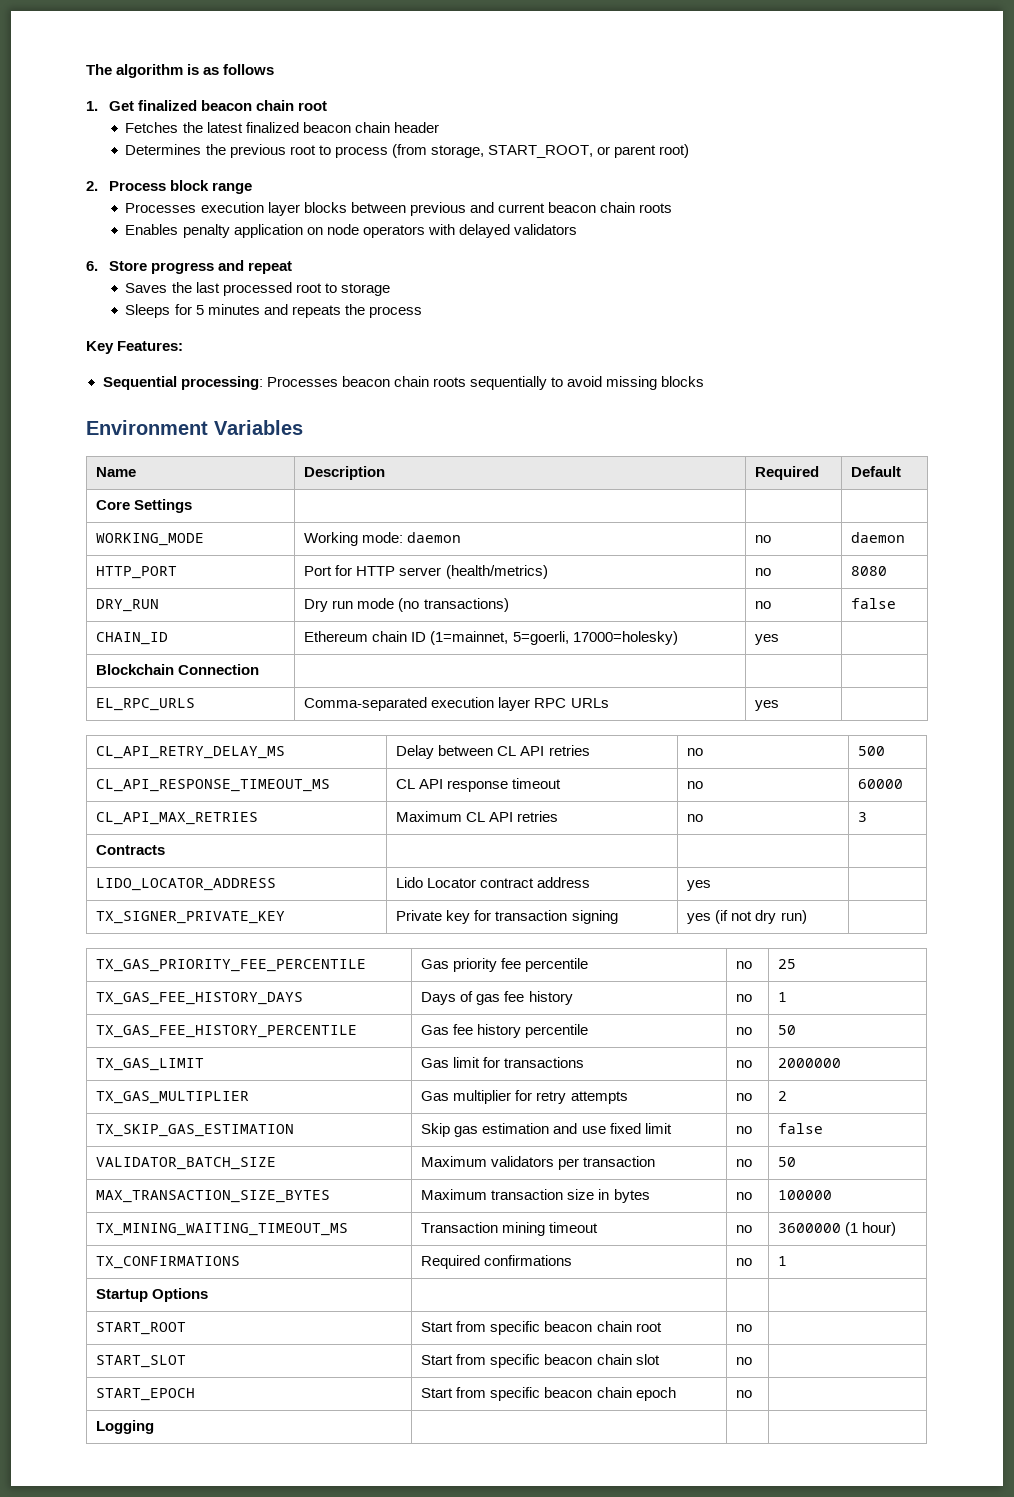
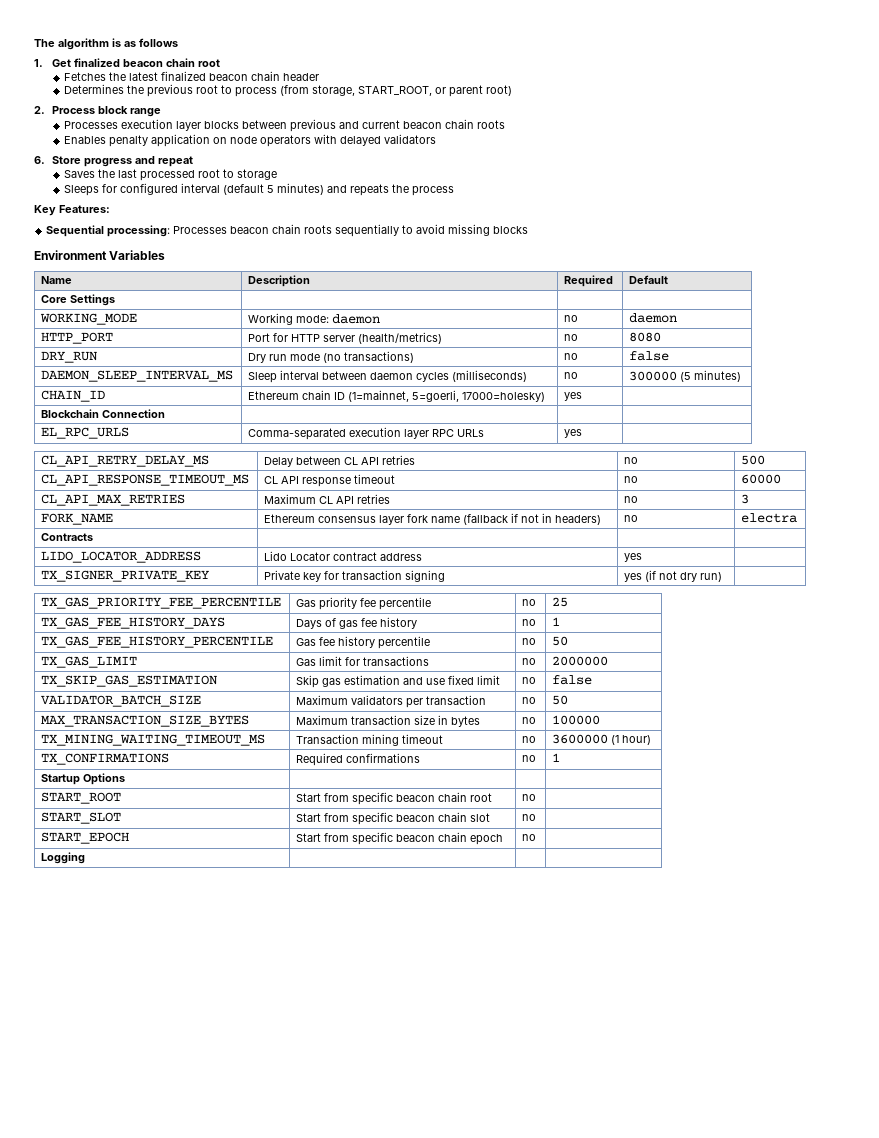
[195,304,260,315] 5 minutes -> [119,183,324,195] configured interval (default 5 minutes)
(897, 603) none -> [41,370,234,382] [248,370,528,383] [564,372,579,379] [629,370,742,382] // DAEMON_SLEEP_INTERVAL_MS | Sleep interval between daemon cycles (milliseconds) | no | 300000 (5 minutes)
(868, 817) none -> [41,513,114,525] [264,513,602,525] [624,515,639,522] [741,513,798,523] // FORK_NAME | Ethereum consensus layer fork name (fallback if not in headers) | no | electra
[96,1091,250,1104] [421,1090,628,1104] [736,1093,753,1101] [778,1091,788,1101] // TX_GAS_MULTIPLIER | Gas multiplier for retry attempts | no | 2 -> (609, 661) none

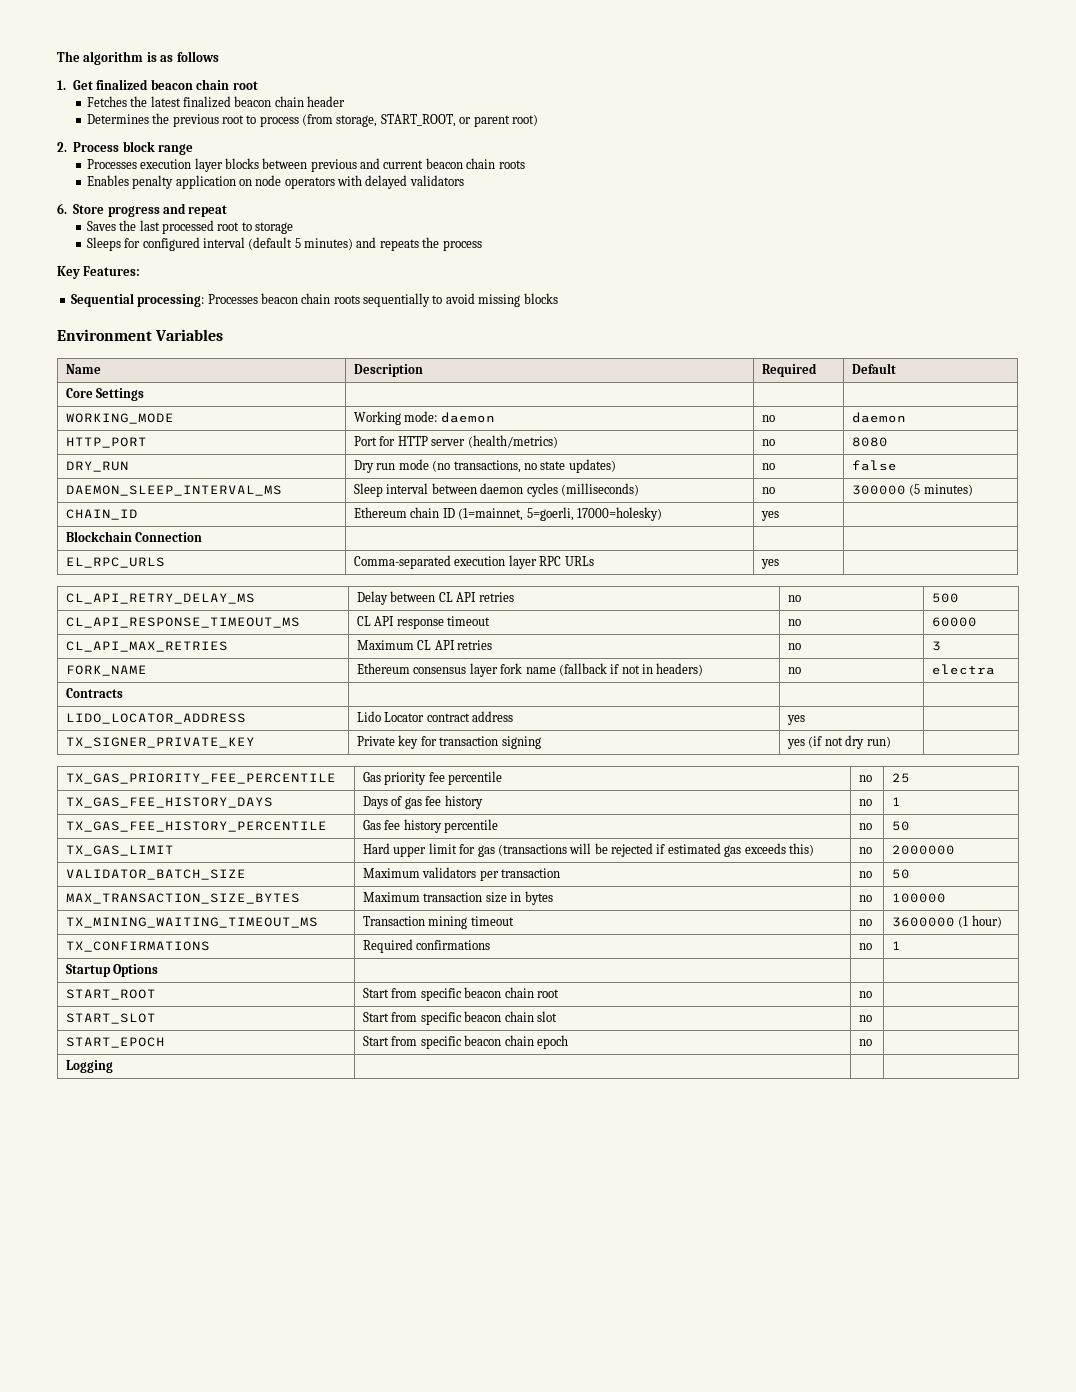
[344,351,415,363] transactions) -> [453,459,616,473] transactions, no state updates)
[296,656,430,666] [522,658,537,665] [552,656,609,666] [41,675,218,687] [296,675,501,688] [522,677,537,684] [552,675,593,685] Gas limit for transactions | no | 2000000 // TX_SKIP_GAS_ESTIMATION | Skip gas estimation and use fixed limit | no | false -> [363,843,814,857] [859,847,873,854] [892,845,956,855] Hard upper limit for gas (transactions will be rejected if estimated gas exceeds this) | no | 2000000

